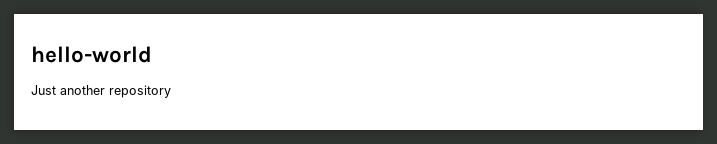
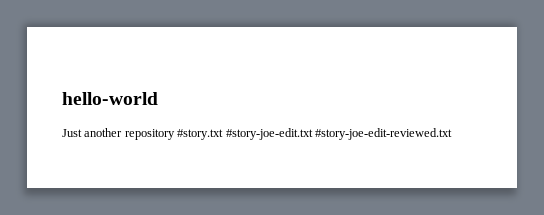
(171, 91) none -> [177,128,452,140] #story.txt #story-joe-edit.txt #story-joe-edit-reviewed.txt

